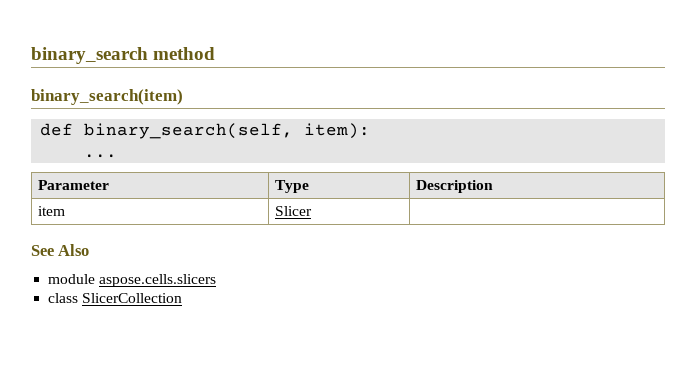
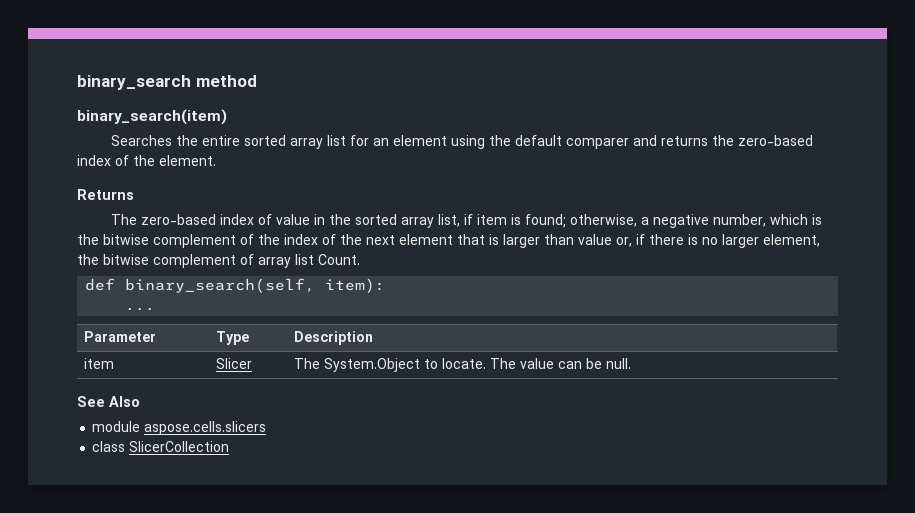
(183, 97) none -> [111,135,814,149] [77,155,216,166] [77,189,134,200] [111,214,823,228] [77,234,820,248] [77,254,360,268] // Searches the entire sorted array list for an element using the default comparer and returns the zero-based index of the element. // Returns // The zero-based index of value in the sorted array list, if item is found; otherwise, a negative number, which is the bitwise complement of the index of the next element that is larger than value or, if there is no larger element, the bitwise complement of array list Count.
(312, 211) none -> [293,358,631,372] The System.Object to locate. The value can be null.

